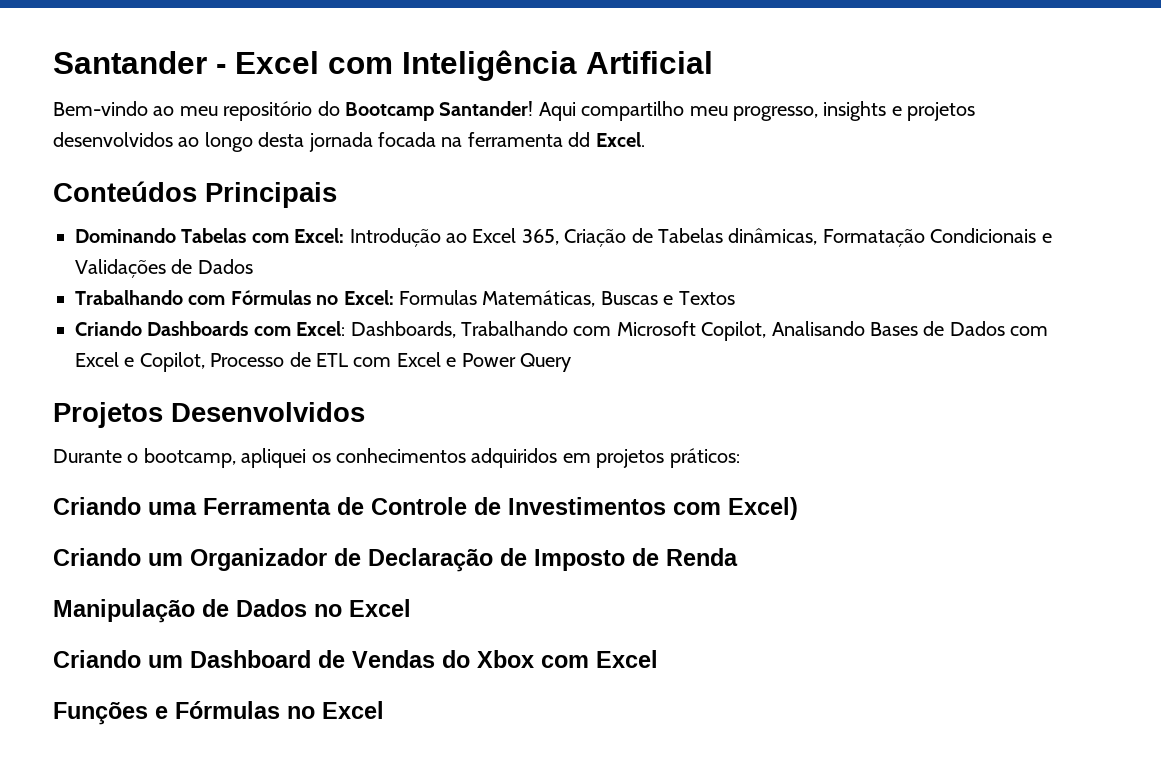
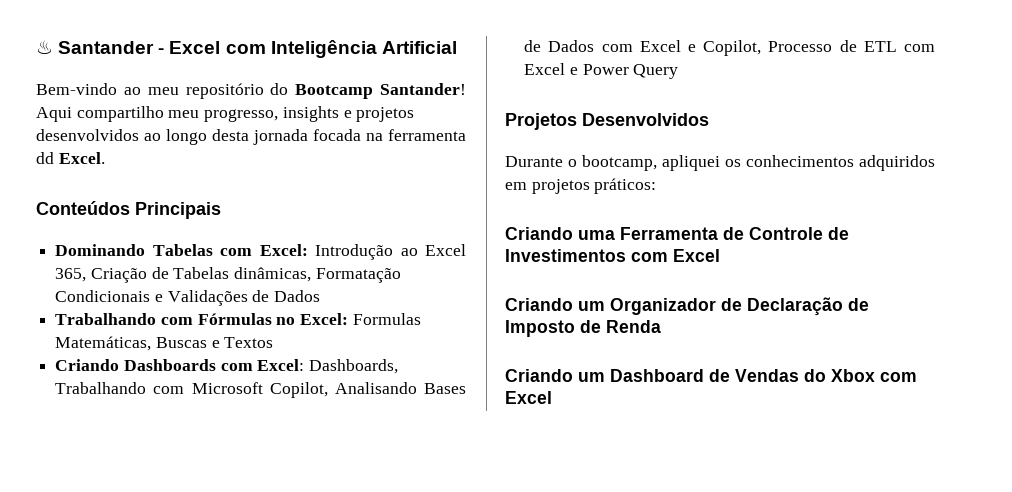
(53, 62) none -> [36,40,53,55] ♨
[728,497,798,520] Excel) -> [673,249,720,262] Excel
[53,599,411,623] // Manipulação de Dados no Excel -> (661, 326) none
[53,701,384,725] // Funções e Fórmulas no Excel -> (552, 397) none

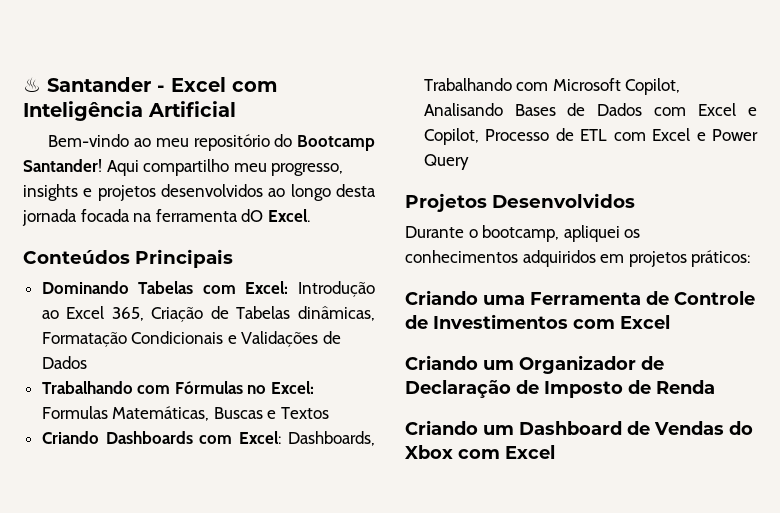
[36,152,54,164] dd -> [241,209,264,222] dO

